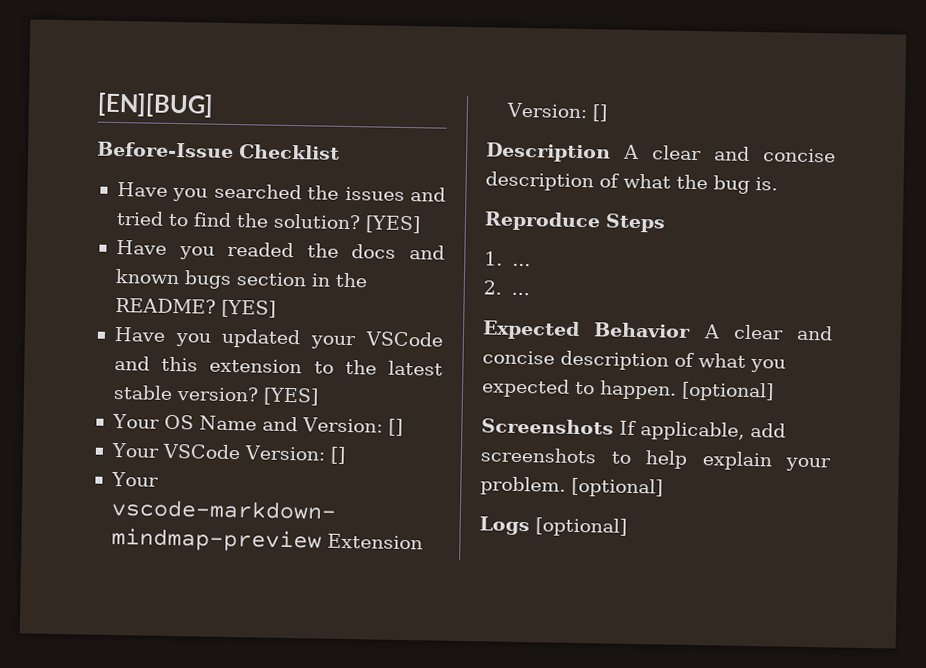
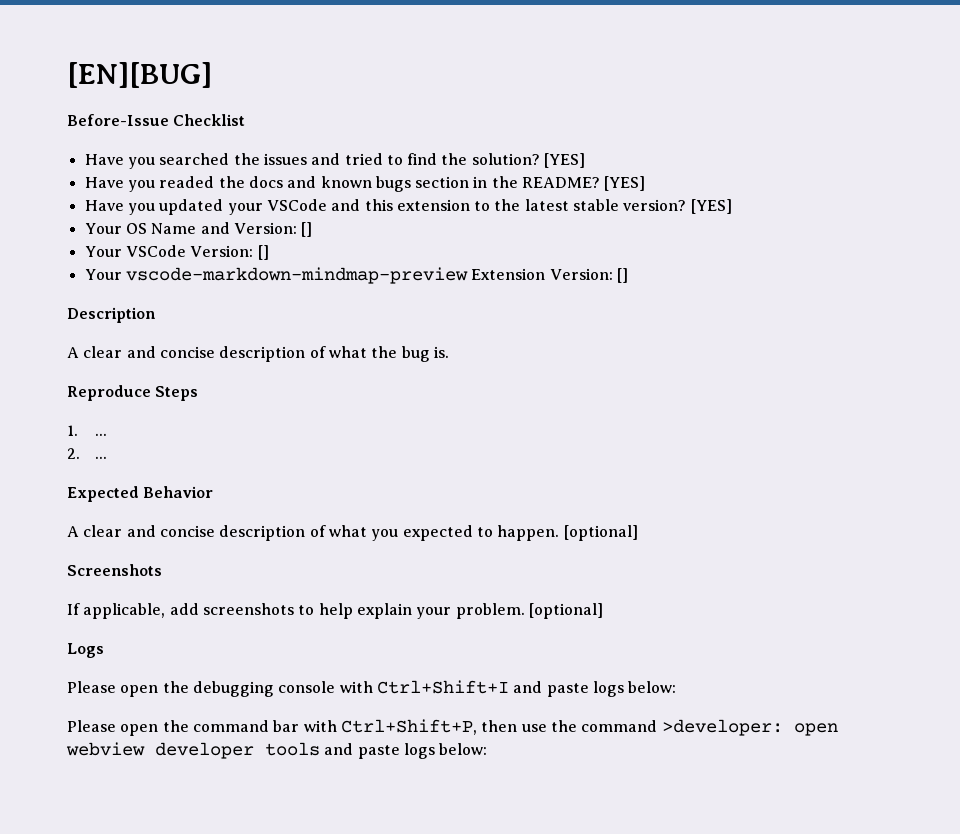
(611, 152) none -> (156, 315) //
(692, 330) none -> (214, 492) //
(614, 426) none -> (162, 570) //
[535,517,627,537] [optional] -> [67,680,677,697] [67,719,838,736] [66,742,488,759] // Please open the debugging console with Ctrl+Shift+I and paste logs below: // Please open the command bar with Ctrl+Shift+P, then use the command >developer: open webview developer tools and paste logs below:

